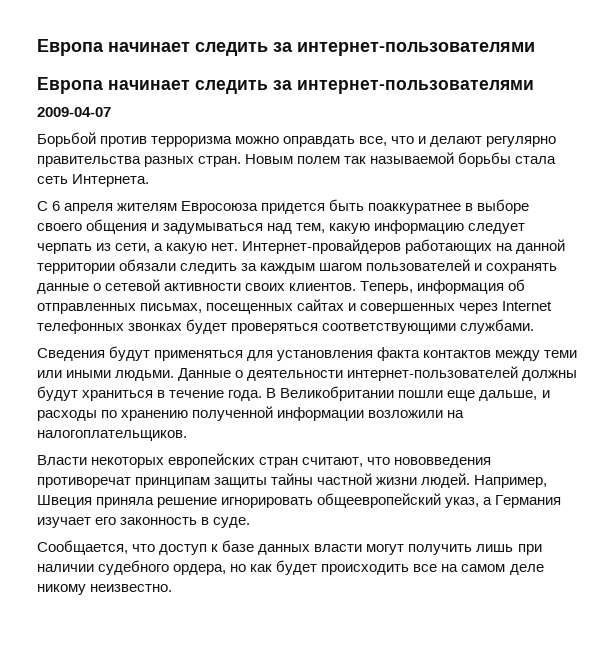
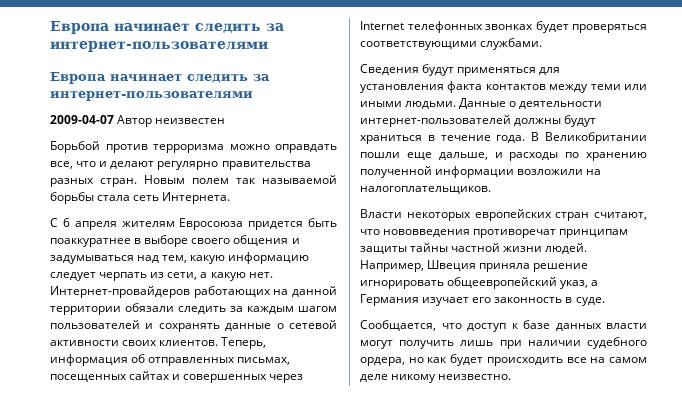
(111, 112) none -> [117,115,226,127] Автор неизвестен

